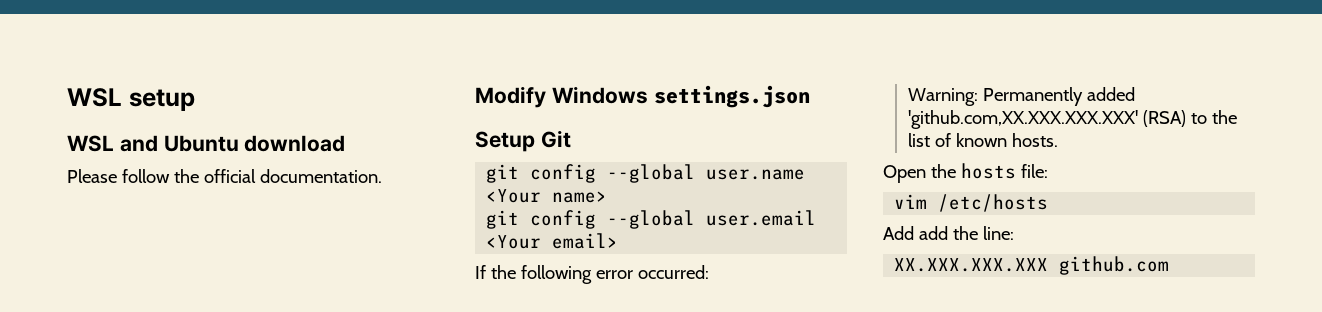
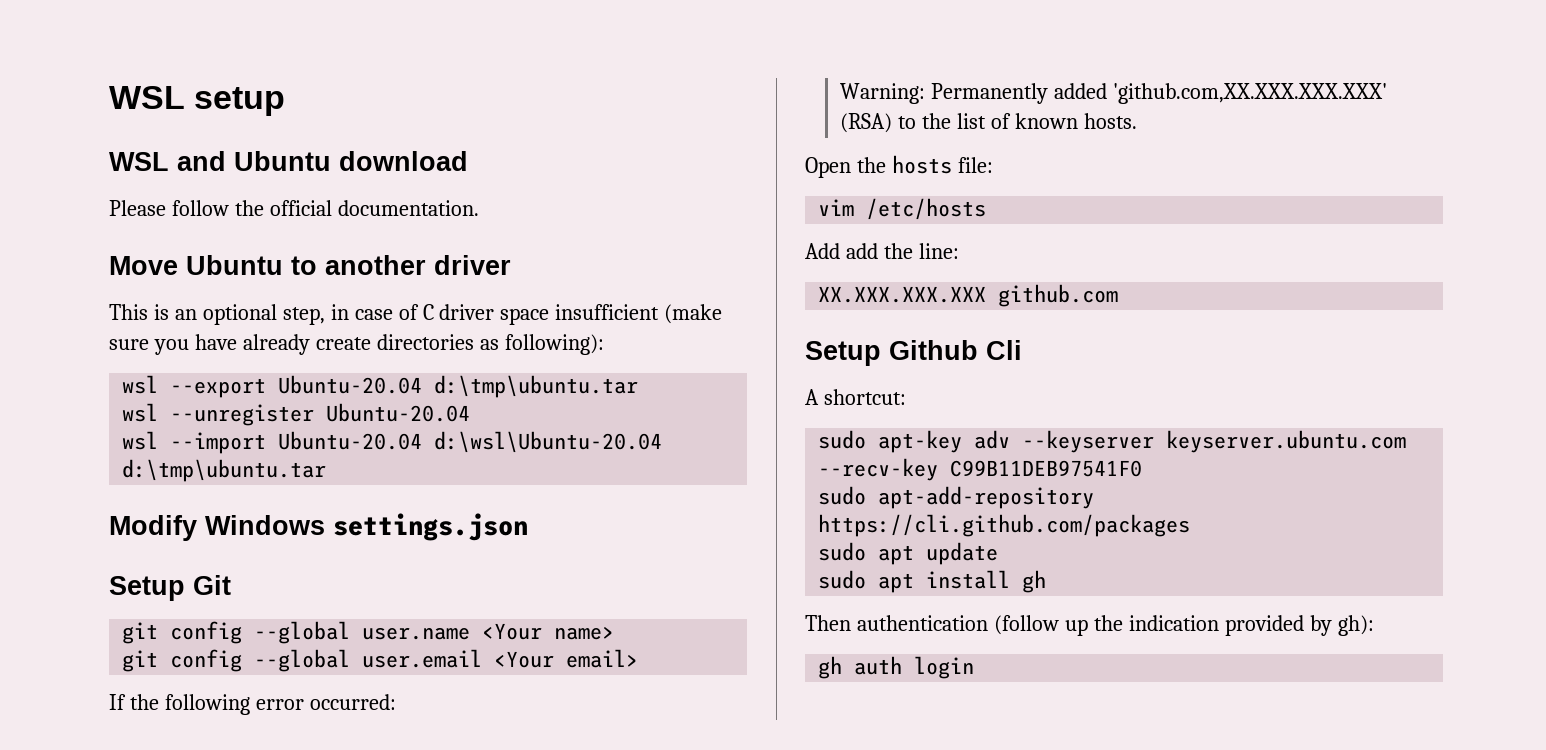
(382, 176) none -> [109,255,511,275] [109,304,723,325] [109,334,604,355] [122,375,639,398] [122,403,471,426] [122,431,663,454] [122,459,327,482] // Move Ubuntu to another driver // This is an optional step, in case of C driver space insufficient (make sure you have already create directories as following): // wsl --export Ubuntu-20.04 d:\tmp\ubuntu.tar // wsl --unregister Ubuntu-20.04 // wsl --import Ubuntu-20.04 d:\wsl\Ubuntu-20.04 d:\tmp\ubuntu.tar
(1170, 265) none -> [805,340,1022,366] [805,389,906,405] [818,430,1407,453] [818,458,1143,481] [818,486,1095,509] [818,514,1191,537] [818,542,999,565] [818,570,1047,593] [805,615,1374,636] [818,656,975,679] // Setup Github Cli // A shortcut: // sudo apt-key adv --keyserver keyserver.ubuntu.com --recv-key C99B11DEB97541F0 // sudo apt-add-repository https://cli.github.com/packages // sudo apt update // sudo apt install gh // Then authentication (follow up the indication provided by gh): // gh auth login

